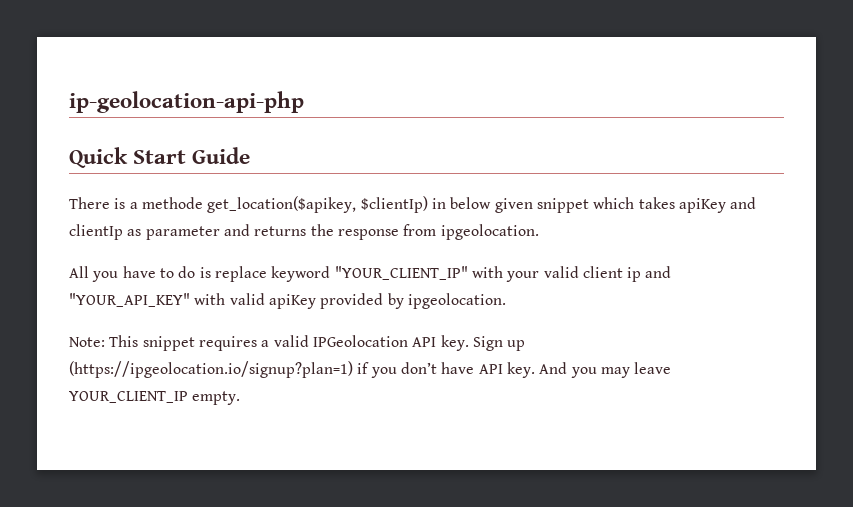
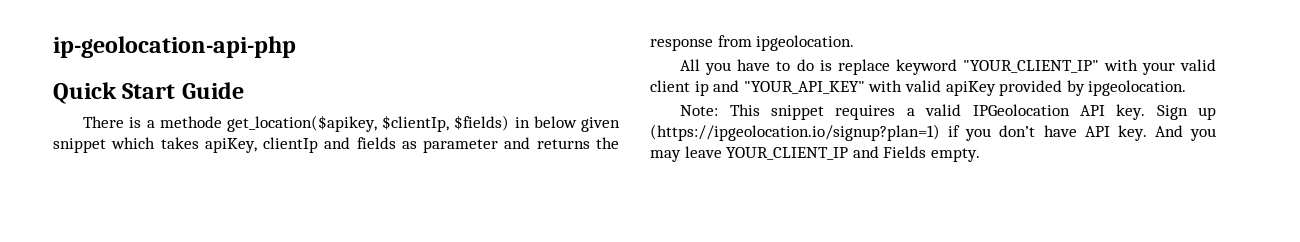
[360,196,428,213] $clientIp) -> [382,115,510,132] $clientIp, $fields)
[678,197,757,213] [69,224,123,240] apiKey and clientIp -> [204,137,396,153] apiKey, clientIp and fields
(188, 397) none -> [852,146,927,158] and Fields

